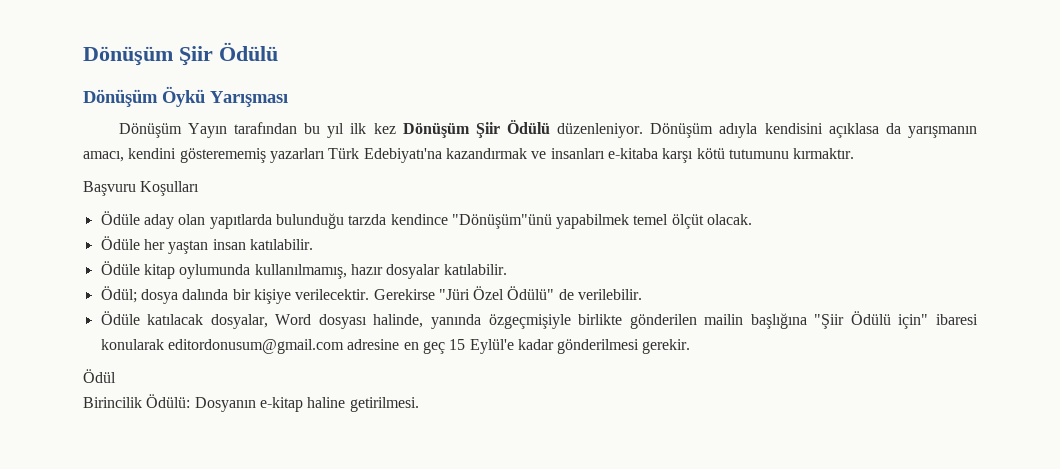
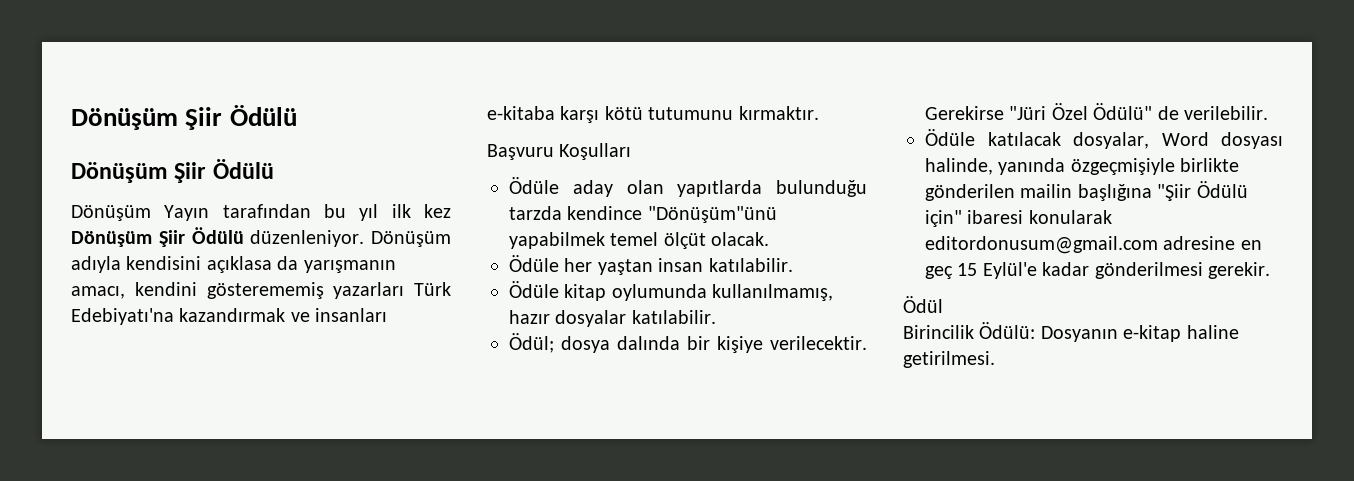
[83,42,278,66] [83,86,288,107] Dönüşüm Şiir Ödülü // Dönüşüm Öykü Yarışması -> [71,105,297,130] [71,159,274,183] Dönüşüm Şiir Ödülü // Dönüşüm Şiir Ödülü

